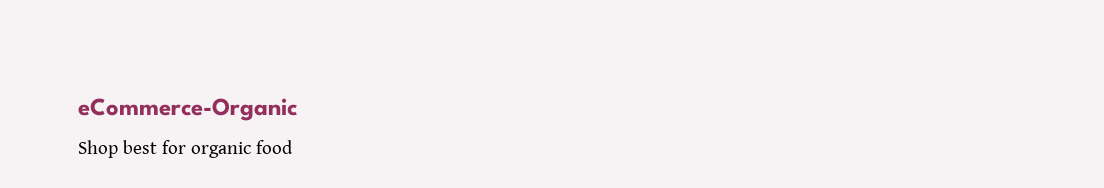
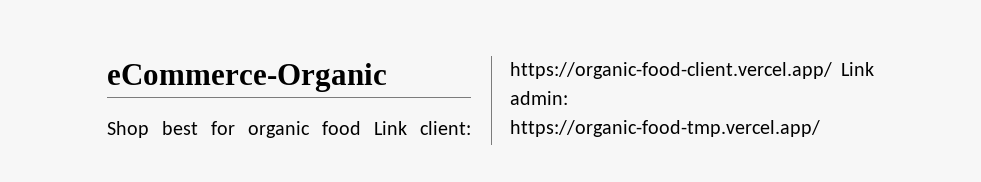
(293, 147) none -> [374,121,471,135] [510,62,874,79] [510,91,568,105] [510,120,820,137] Link client: https://organic-food-client.vercel.app/ Link admin: https://organic-food-tmp.vercel.app/

